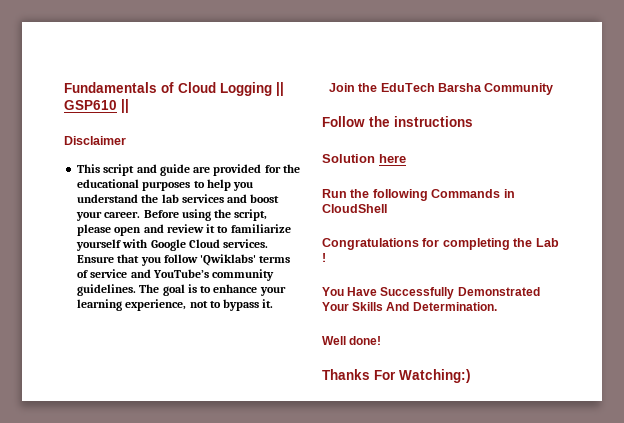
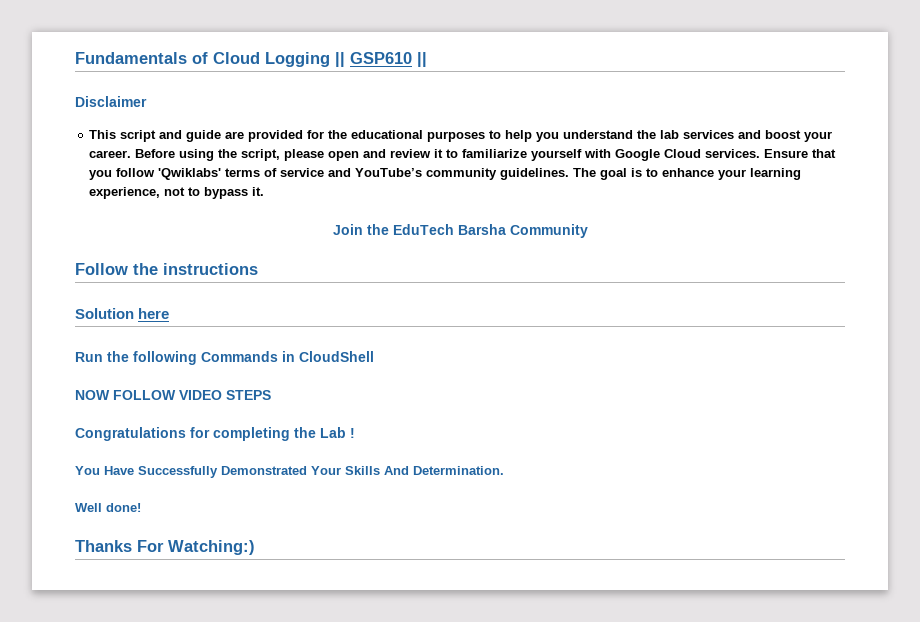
(387, 208) none -> [75,390,271,400] // NOW FOLLOW VIDEO STEPS

